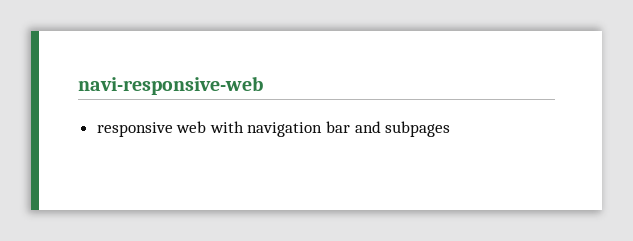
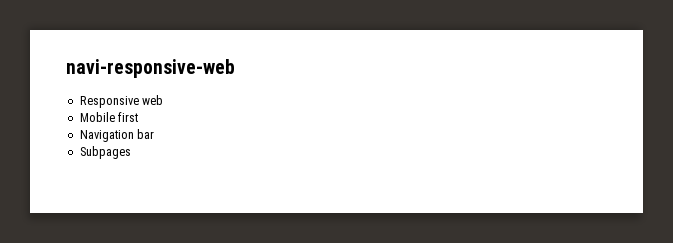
[96,122,173,137] responsive -> [79,96,139,108] Responsive
[209,121,323,137] with navigation -> [79,112,139,122] [79,130,134,142] // Mobile first // Navigation
[354,121,451,137] and subpages -> [79,146,131,159] // Subpages

